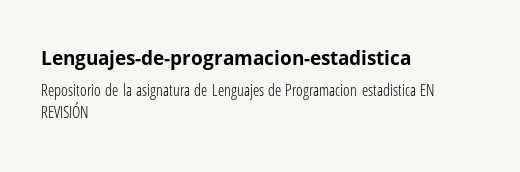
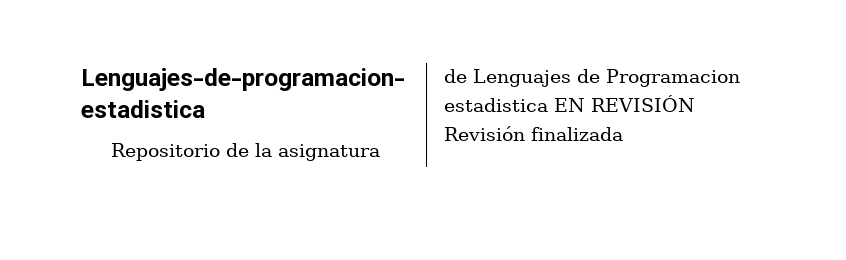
(89, 110) none -> [444,126,623,141] Revisión finalizada

